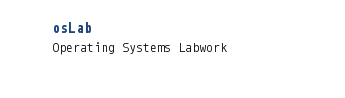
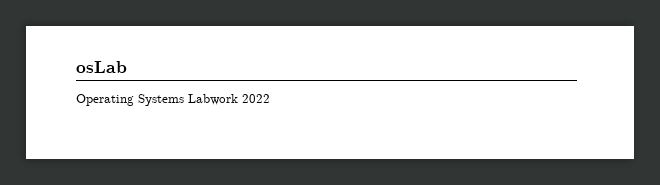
(227, 47) none -> [242,94,270,103] 2022

